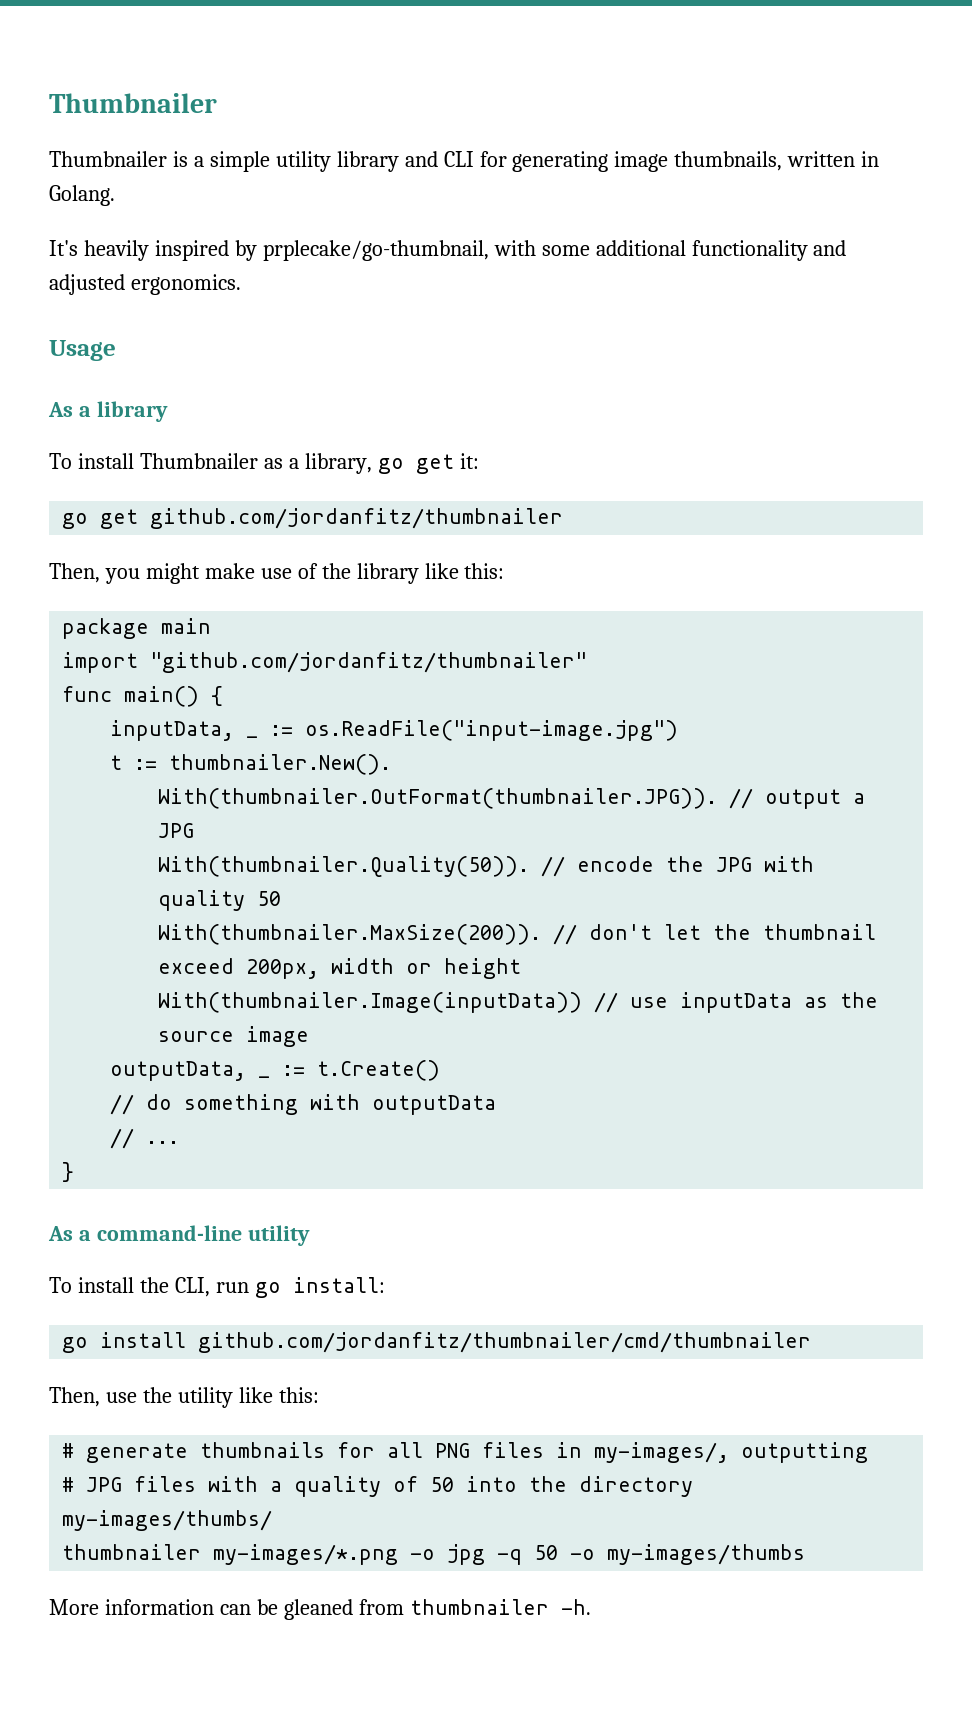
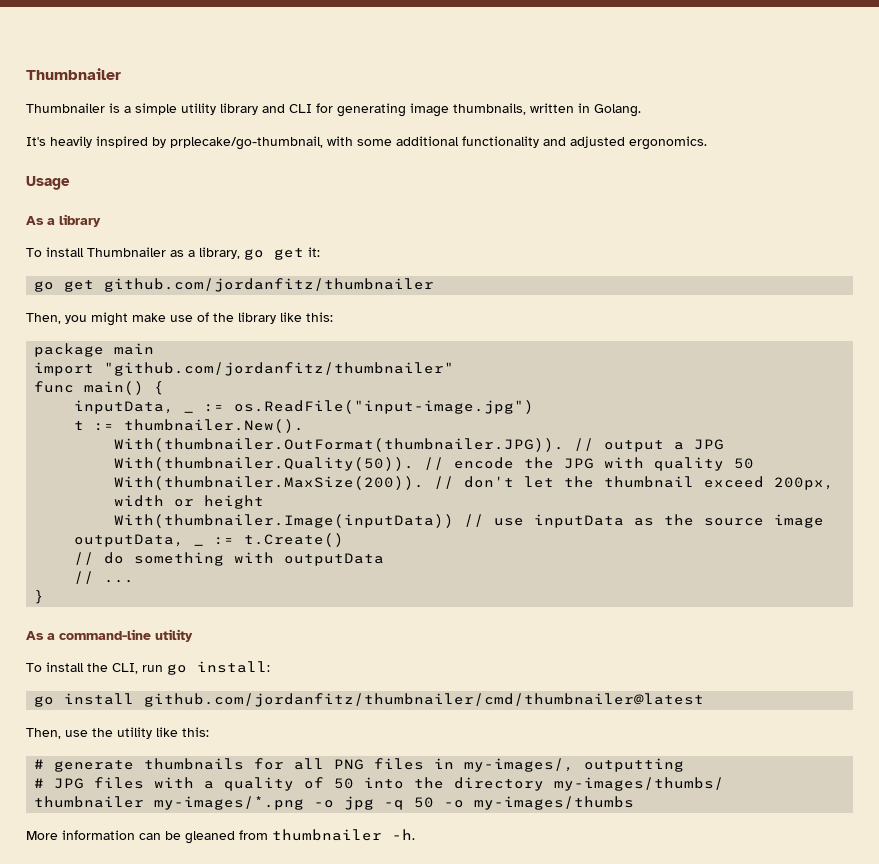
[198,1332,812,1353] github.com/jordanfitz/thumbnailer/cmd/thumbnailer -> [144,693,705,707] github.com/jordanfitz/thumbnailer/cmd/thumbnailer@latest

